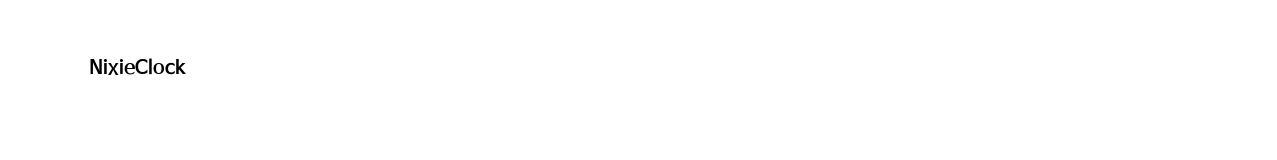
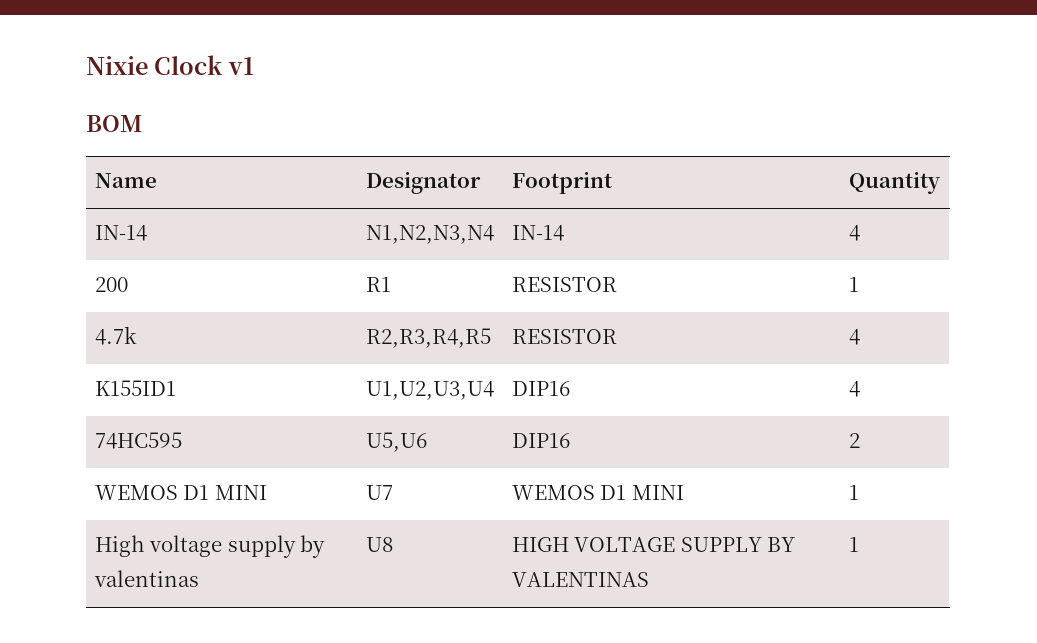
[89,58,186,75] NixieClock -> [86,55,254,75] [86,115,143,132] [94,173,157,188] [365,172,481,194] [511,172,612,194] [848,172,940,194] [94,225,147,241] [365,225,494,244] [511,225,564,241] [848,225,860,241] [94,277,128,292] [365,277,391,292] [511,277,617,292] [848,277,859,292] [94,326,137,345] [365,328,491,348] [511,329,617,344] [848,329,860,345] [94,380,176,396] [365,381,494,400] [511,381,570,396] [848,381,860,397] [94,432,182,449] [365,432,427,452] [511,433,570,448] [848,433,860,448] [94,485,267,500] [365,485,393,500] [511,485,684,500] [848,485,859,500] [94,535,326,558] [93,570,199,587] [365,537,393,552] [511,537,796,552] [511,572,649,587] [848,537,859,552] Nixie Clock v1 // BOM // Name | Designator | Footprint | Quantity // IN-14 | N1,N2,N3,N4 | IN-14 | 4 // 200 | R1 | RESISTOR | 1 // 4.7k | R2,R3,R4,R5 | RESISTOR | 4 // K155ID1 | U1,U2,U3,U4 | DIP16 | 4 // 74HC595 | U5,U6 | DIP16 | 2 // WEMOS D1 MINI | U7 | WEMOS D1 MINI | 1 // High voltage supply by valentinas | U8 | HIGH VOLTAGE SUPPLY BY VALENTINAS | 1

